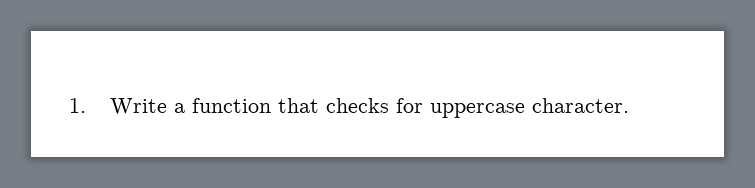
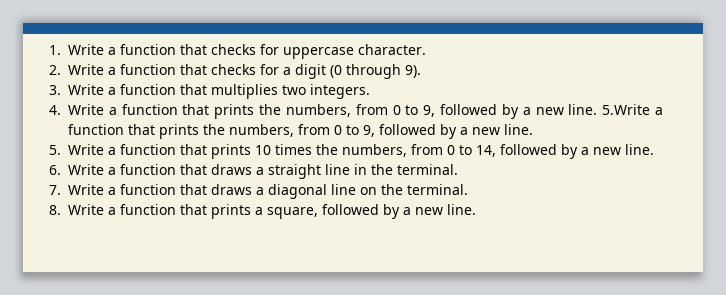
(630, 105) none -> [49,64,421,79] [49,84,370,99] [49,104,663,119] [68,124,533,139] [49,144,654,159] [49,164,458,179] [49,184,468,199] [49,204,476,219] // 2. Write a function that checks for a digit (0 through 9). // 3. Write a function that multiplies two integers. // 4. Write a function that prints the numbers, from 0 to 9, followed by a new line. 5.Write a function that prints the numbers, from 0 to 9, followed by a new line. // 5. Write a function that prints 10 times the numbers, from 0 to 14, followed by a new line. // 6. Write a function that draws a straight line in the terminal. // 7. Write a function that draws a diagonal line on the terminal. // 8. Write a function that prints a square, followed by a new line.

